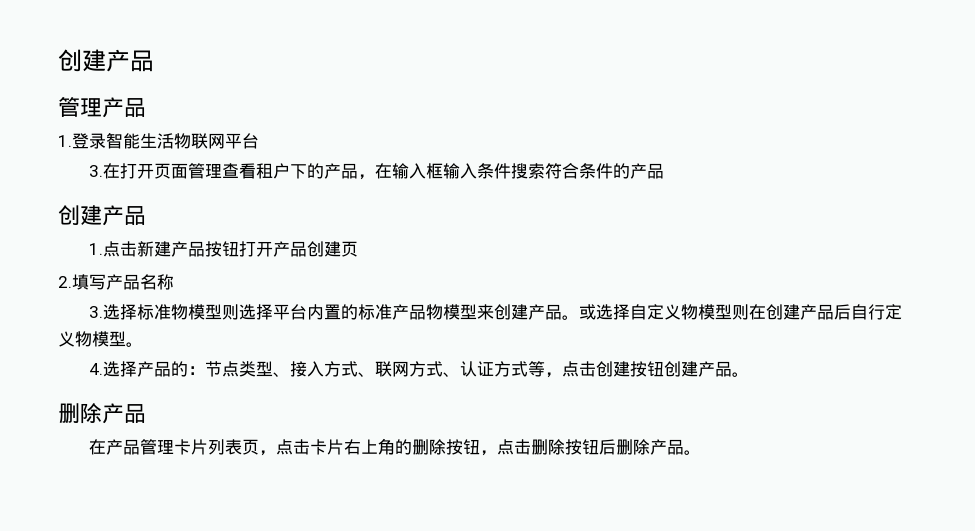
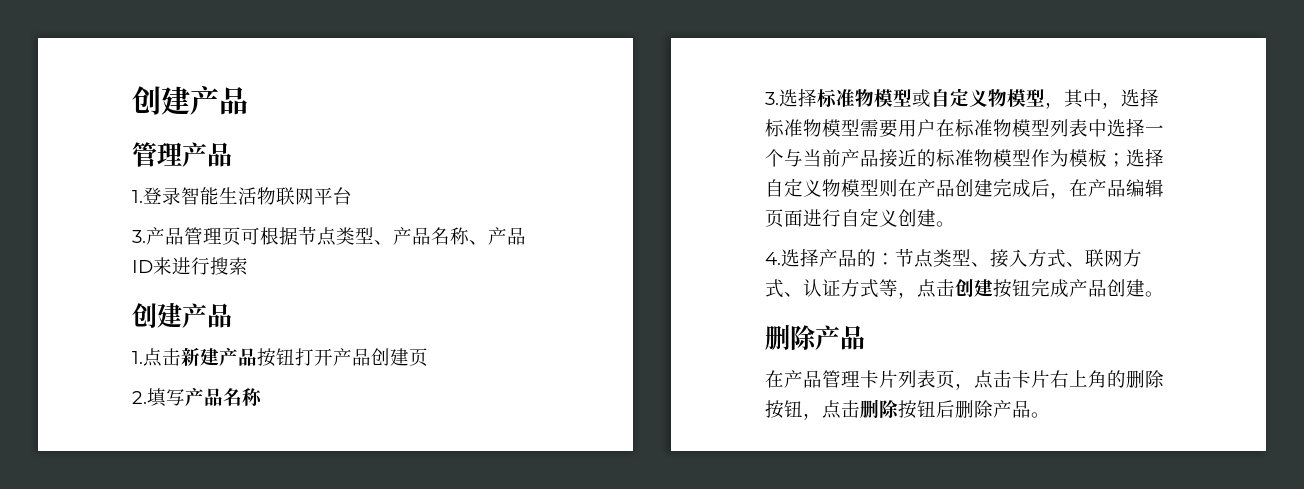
[102,163,664,180] 在打开页面管理查看租户下的产品，在输入框输入条件搜索符合条件的产品 -> [146,226,526,246] [132,257,248,275] 产品管理页可根据节点类型、产品名称、产品ID来进行搜索
[221,304,596,320] 则选择平台内置的标准产品物模型来创建产品。或 -> [912,88,1159,109] [765,118,1164,138] [765,149,1126,168] 或自定义物模型，其中，选择标准物模型需要用户在标准物模型列表中选择一个与当前产品接近的标准物模型作为模板；
[765,304,902,320] [58,331,126,347] 创建产品后自行定义物模型 -> [917,178,1164,199] [765,208,936,228] 产品创建完成后，在产品编辑页面进行自定义创建
[663,361,732,377] 创建产品 -> [1031,278,1145,298] 完成产品创建

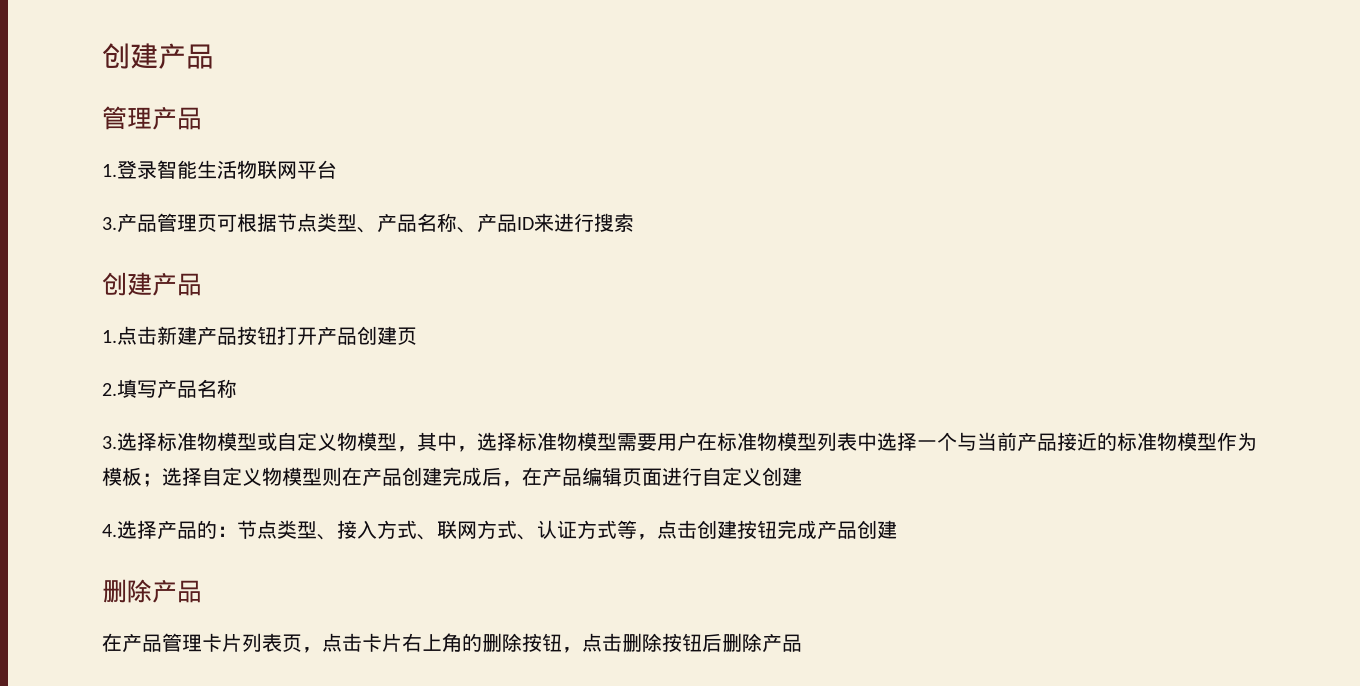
[936,221,955,227] 。 -> (802, 476) none
[1145,291,1164,297] 。 -> (897, 529) none
[1031,412,1050,418] 。 -> (802, 643) none

